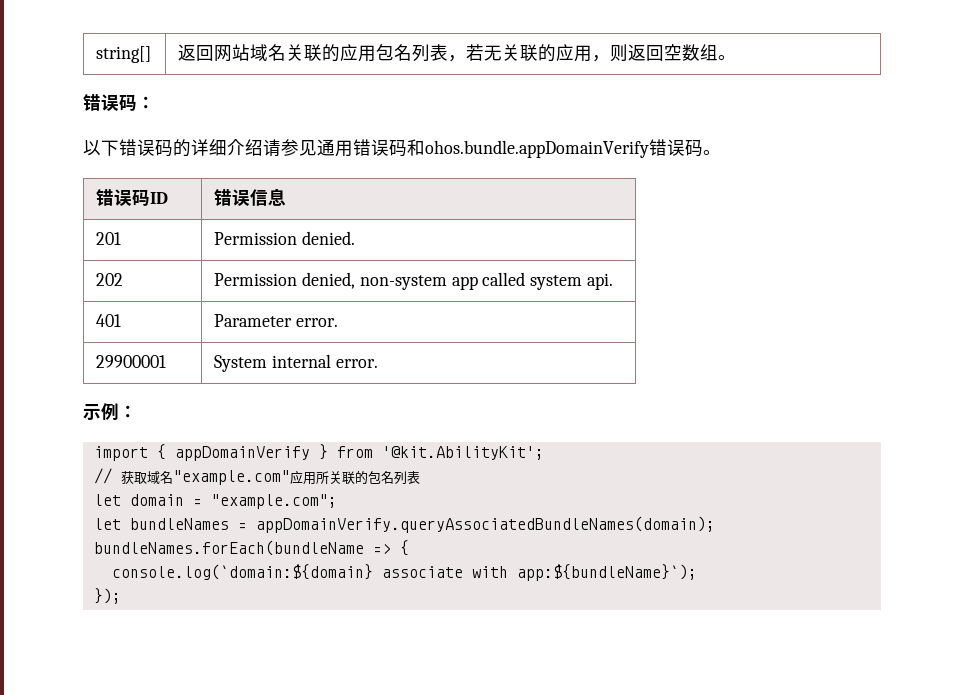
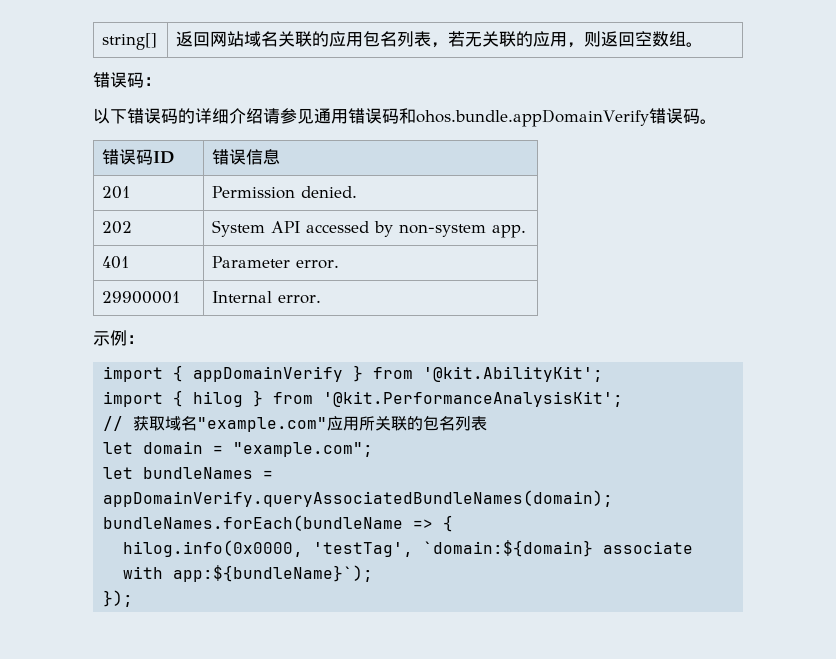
[214,272,613,290] Permission denied, non-system app called system api. -> [212,220,527,238] System API accessed by non-system app.
[214,354,332,372] System internal -> [212,291,273,303] Internal
(544, 453) none -> [103,390,624,407] // import { hilog } from '@kit.PerformanceAnalysisKit';
[111,564,373,580] console.log(`domain:${domain} -> [123,540,594,557] hilog.info(0x0000, 'testTag', `domain:${domain}

